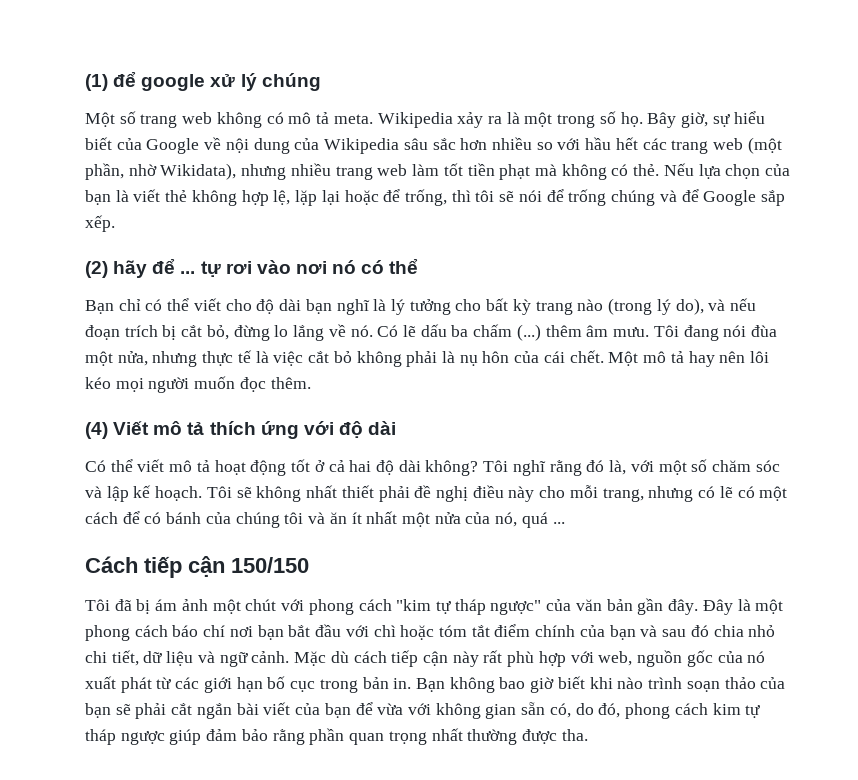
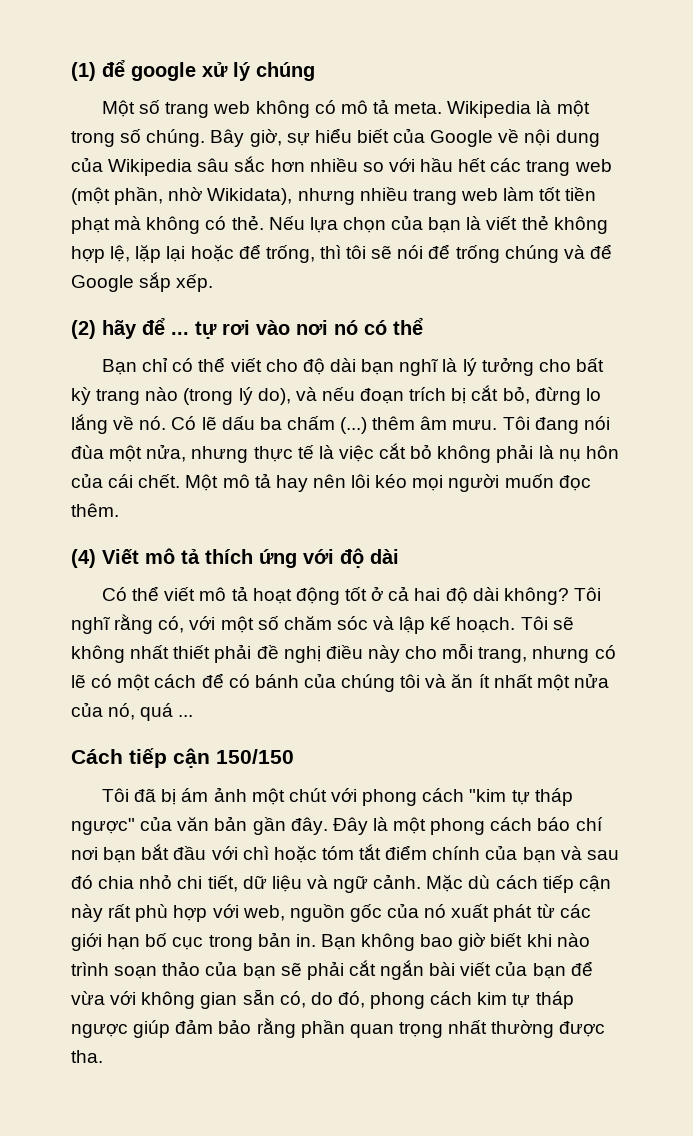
[457,112,502,128] xảy ra -> (532, 109) none
[620,112,643,127] họ. -> [146,129,206,147] chúng.
[586,460,627,475] đó là, -> [158,616,185,633] có,

